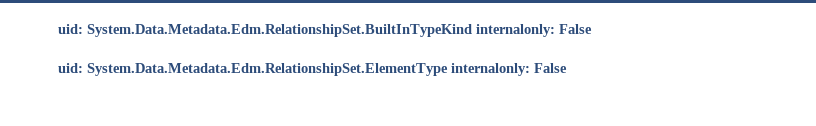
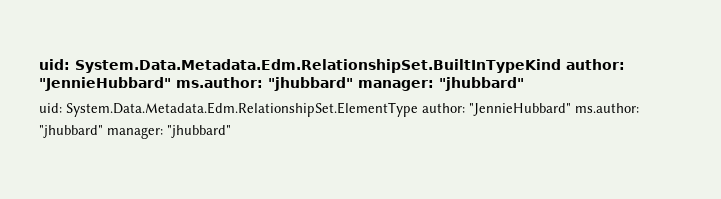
[476,24,592,37] [58,63,567,76] internalonly: False // uid: System.Data.Metadata.Edm.RelationshipSet.ElementType internalonly: False -> [565,59,625,70] [39,77,524,91] [39,102,639,117] [39,125,231,139] author: "JennieHubbard" ms.author: "jhubbard" manager: "jhubbard" // uid: System.Data.Metadata.Edm.RelationshipSet.ElementType author: "JennieHubbard" ms.author: "jhubbard" manager: "jhubbard"

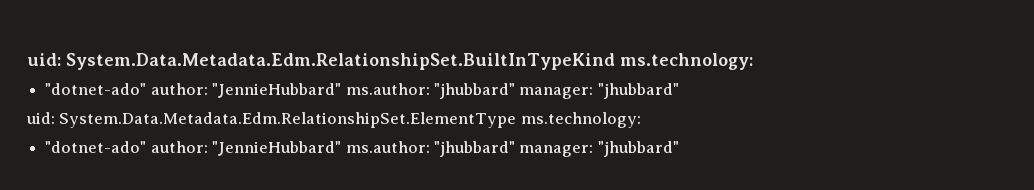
(561, 66) none -> [619,53,753,70] [45,83,147,95] ms.technology: // "dotnet-ado"
(418, 109) none -> [520,112,641,128] [45,141,147,153] ms.technology: // "dotnet-ado"

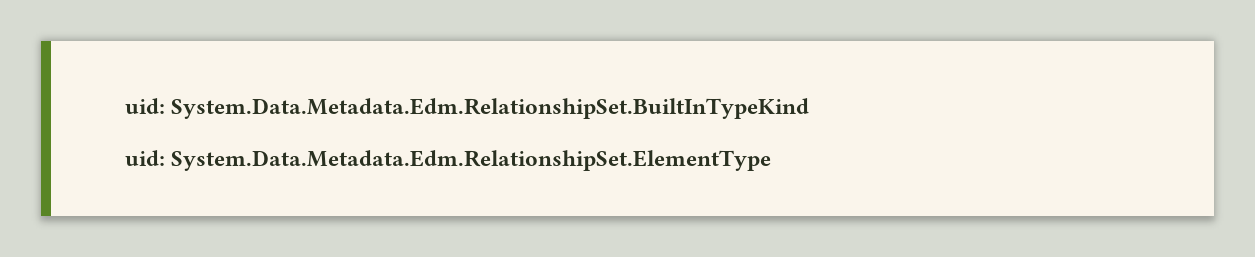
[619,53,753,70] [45,83,679,99] [26,112,641,128] [45,141,679,157] ms.technology: // "dotnet-ado" author: "JennieHubbard" ms.author: "jhubbard" manager: "jhubbard" // uid: System.Data.Metadata.Edm.RelationshipSet.ElementType ms.technology: // "dotnet-ado" author: "JennieHubbard" ms.author: "jhubbard" manager: "jhubbard" -> [125,150,772,171] // uid: System.Data.Metadata.Edm.RelationshipSet.ElementType

